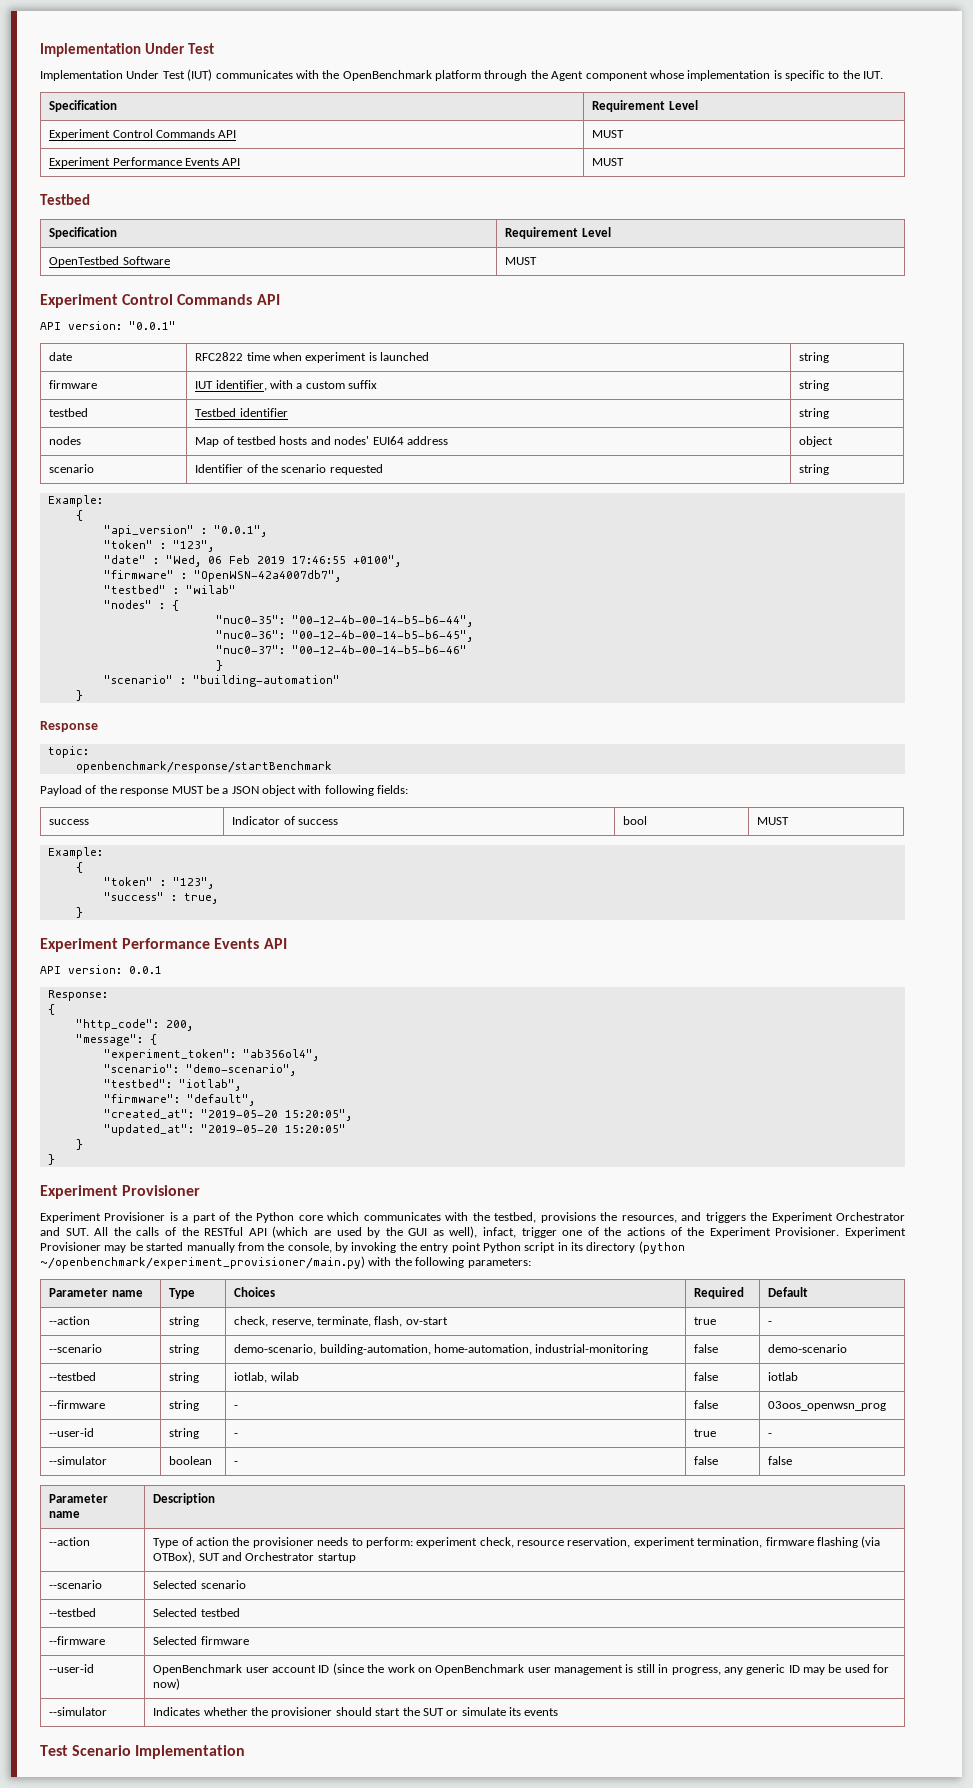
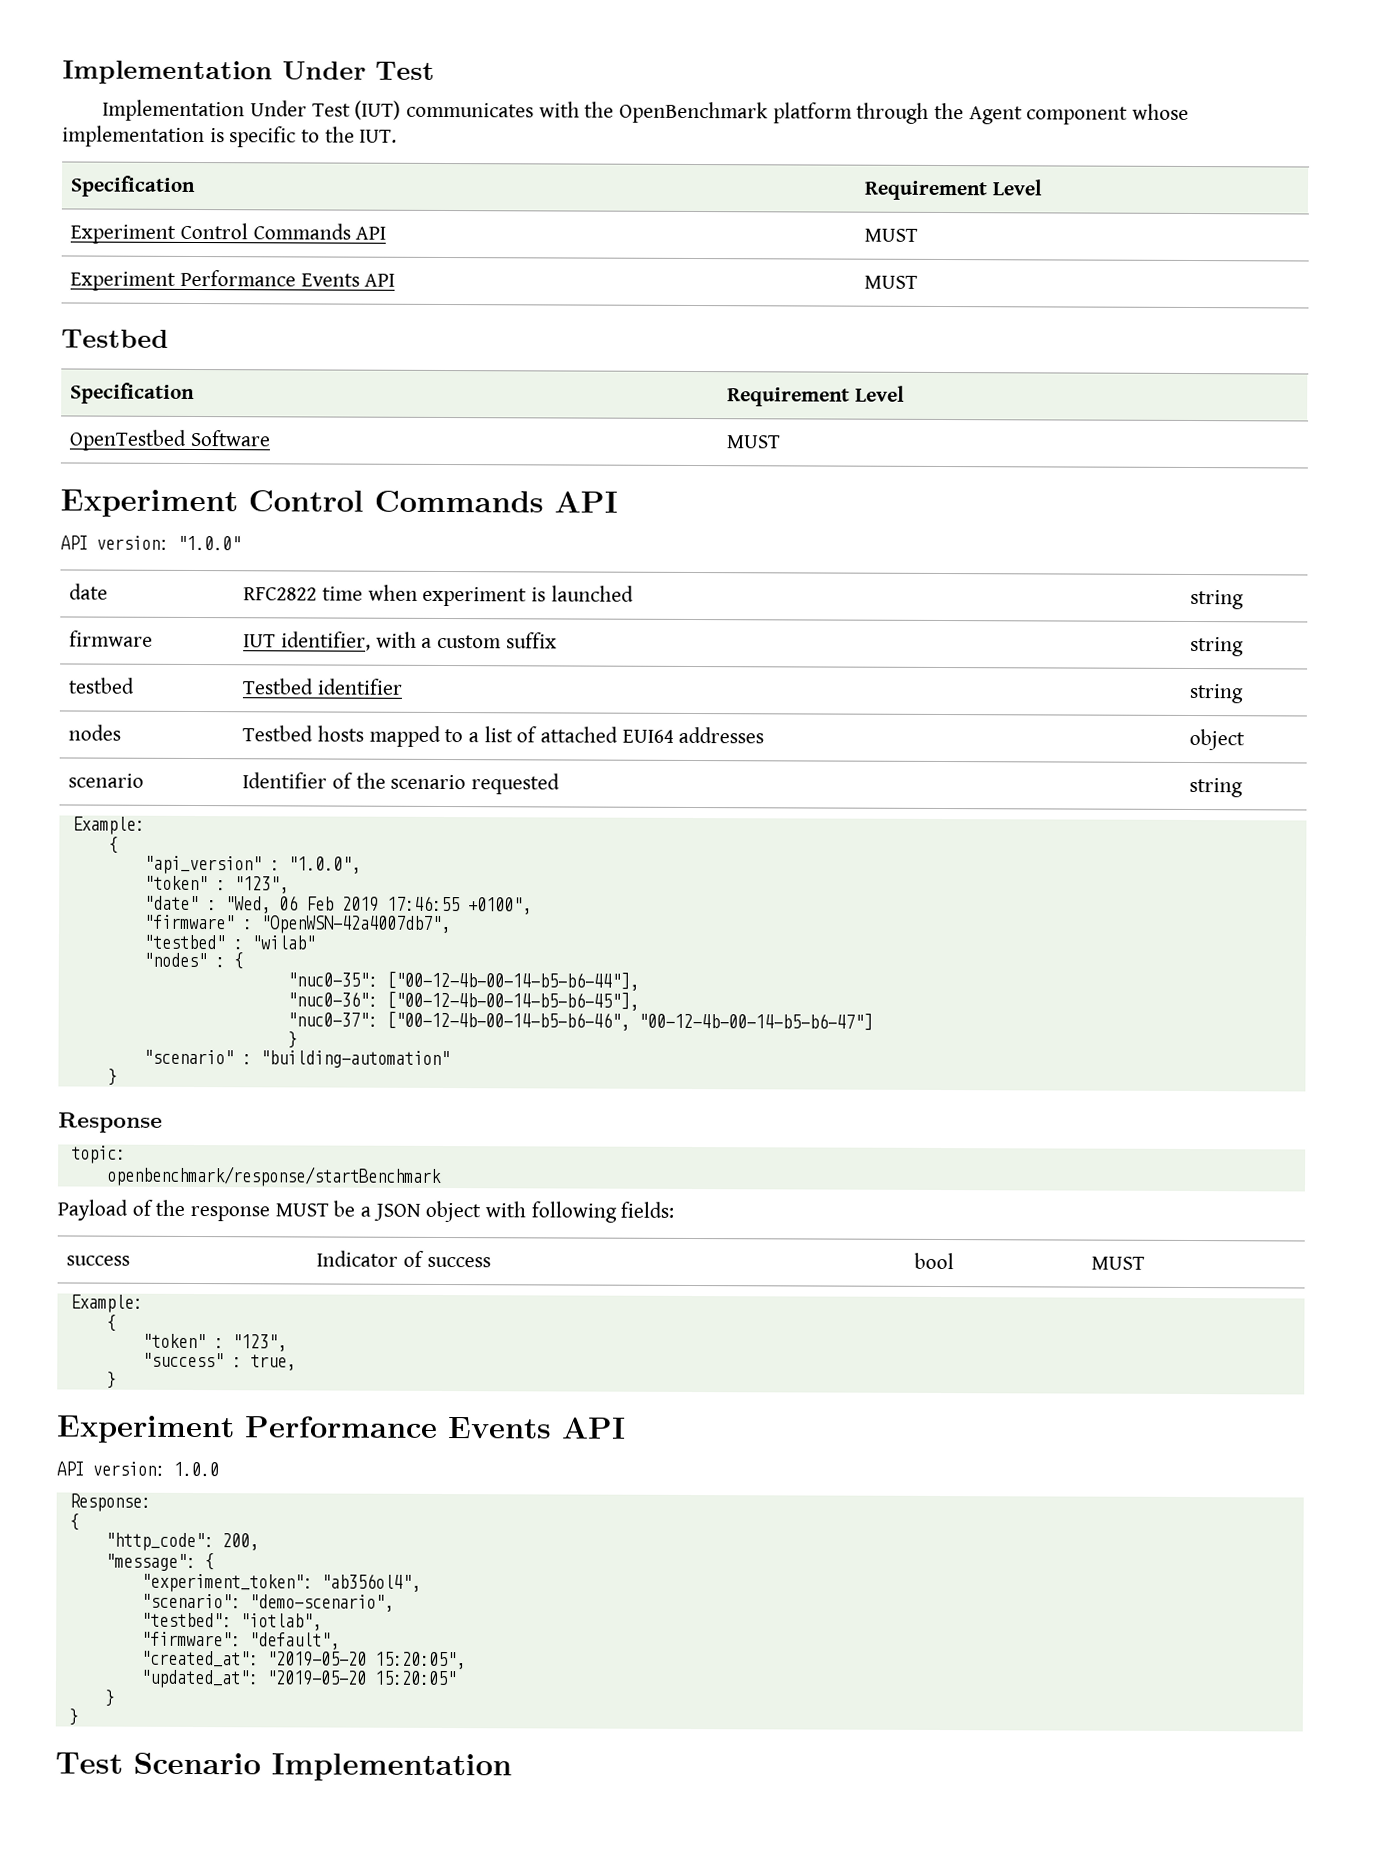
[129,321,176,330] "0.0.1" -> [177,535,241,551] "1.0.0"
[195,436,448,447] Map of testbed hosts and nodes' EUI64 address -> [242,725,765,747] Testbed hosts mapped to a list of attached EUI64 addresses
[213,525,267,537] "0.0.1", -> [287,856,361,874] "1.0.0",
[291,615,473,627] "00-12-4b-00-14-b5-b6-44", -> [385,971,639,991] ["00-12-4b-00-14-b5-b6-44"],
[291,630,473,642] "00-12-4b-00-14-b5-b6-45", -> [385,991,639,1011] ["00-12-4b-00-14-b5-b6-45"],
[291,645,467,654] "00-12-4b-00-14-b5-b6-46" -> [385,1011,873,1031] ["00-12-4b-00-14-b5-b6-46", "00-12-4b-00-14-b5-b6-47"]
[129,966,162,974] 0.0.1 -> [173,1461,219,1477] 1.0.0
[40,1185,201,1199] [40,1212,906,1223] [40,1226,907,1238] [40,1241,685,1254] [40,1256,531,1269] [49,1288,143,1297] [169,1288,196,1299] [234,1287,276,1297] [694,1287,745,1299] [768,1287,809,1297] [49,1316,91,1325] [169,1316,200,1327] [234,1316,448,1327] [694,1317,717,1325] [768,1321,773,1325] [49,1344,103,1353] [169,1344,200,1355] [234,1344,649,1355] [694,1344,719,1353] [768,1344,848,1353] [49,1372,97,1381] [169,1372,200,1383] [234,1372,299,1383] [694,1372,719,1381] [768,1372,799,1381] [49,1400,106,1409] [169,1400,200,1411] [234,1405,239,1409] [694,1400,719,1409] [768,1401,887,1411] [49,1428,95,1437] [169,1428,200,1439] [234,1433,239,1437] [694,1429,717,1437] [768,1433,773,1437] [49,1456,108,1465] [169,1456,213,1465] [234,1461,239,1465] [694,1456,719,1465] [768,1456,793,1465] [49,1494,109,1503] [49,1511,81,1518] [153,1493,216,1505] [49,1537,91,1546] [153,1536,881,1548] [153,1551,356,1563] [49,1580,103,1589] [153,1580,246,1589] [49,1608,97,1617] [153,1608,240,1617] [49,1636,106,1645] [153,1636,249,1645] [49,1664,95,1673] [153,1663,890,1675] [153,1678,181,1690] [49,1707,108,1716] [153,1707,559,1718] // Experiment Provisioner // Experiment Provisioner is a part of the Python core which communicates with the testbed, provisions the resources, and triggers the Experiment Orchestrator and SUT. All the calls of the RESTful API (which are used by the GUI as well), infact, trigger one of the actions of the Experiment Provisioner. Experiment Provisioner may be started manually from the console, by invoking the entry point Python script in its directory (python ~/openbenchmark/experiment_provisioner/main.py) with the following parameters: // Parameter name | Type | Choices | Required | Default // --action | string | check, reserve, terminate, flash, ov-start | true | - // --scenario | string | demo-scenario, building-automation, home-automation, industrial-monitoring | false | demo-scenario // --testbed | string | iotlab, wilab | false | iotlab // --firmware | string | - | false | 03oos_openwsn_prog // --user-id | string | - | true | - // --simulator | boolean | - | false | false // Parameter name | Description // --action | Type of action the provisioner needs to perform: experiment check, resource reservation, experiment termination, firmware flashing (via OTBox), SUT and Orchestrator startup // --scenario | Selected scenario // --testbed | Selected testbed // --firmware | Selected firmware // --user-id | OpenBenchmark user account ID (since the work on OpenBenchmark user management is still in progress, any generic ID may be used for now) // --simulator | Indicates whether the provisioner should start the SUT or simulate its events -> (78, 1717) none

